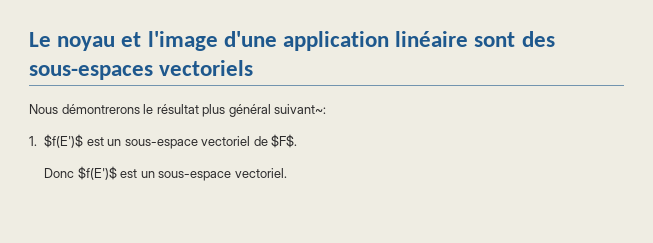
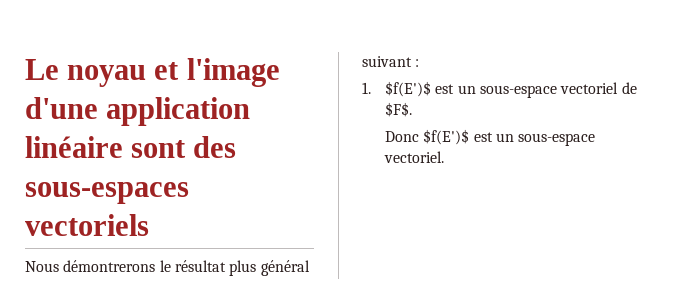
[274,104,327,114] suivant~: -> [362,56,420,67] suivant :

